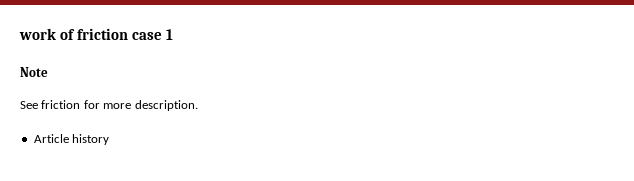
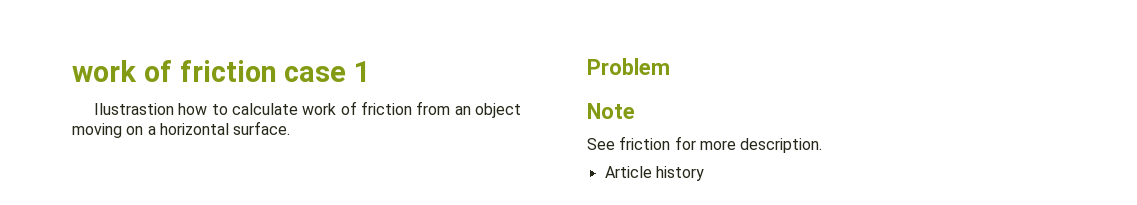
(173, 34) none -> [93,101,521,118] [72,121,291,138] [587,58,670,75] // Ilustrastion how to calculate work of friction from an object moving on a horizontal surface. // Problem

